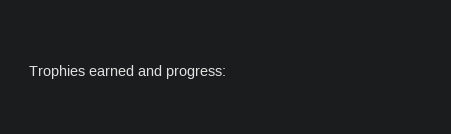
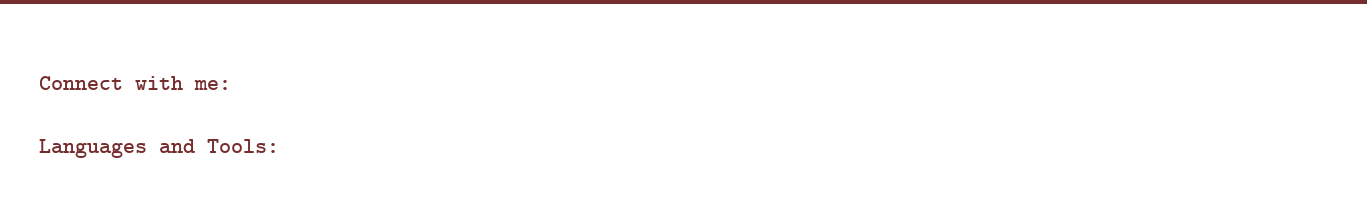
[29,65,226,79] Trophies earned and progress: -> [39,76,231,90] [39,139,279,158] Connect with me: // Languages and Tools:

